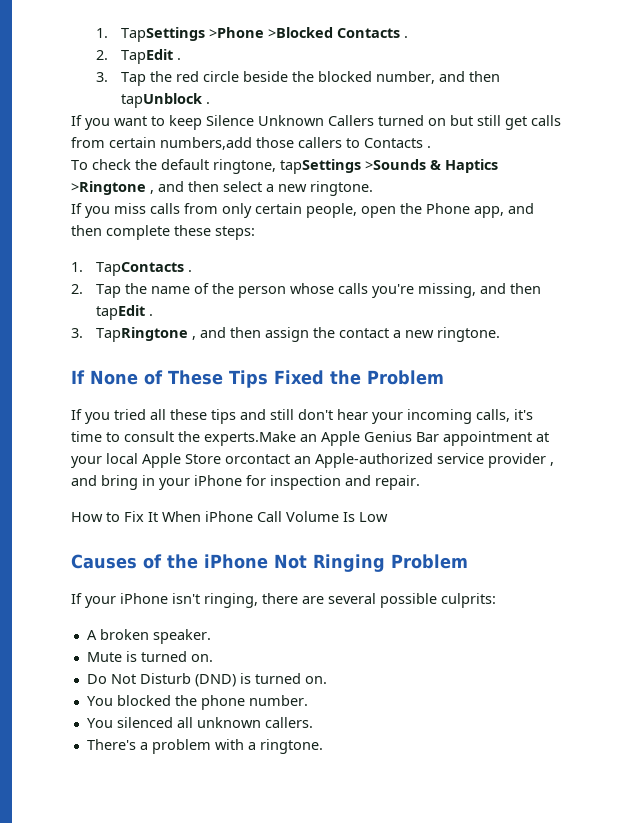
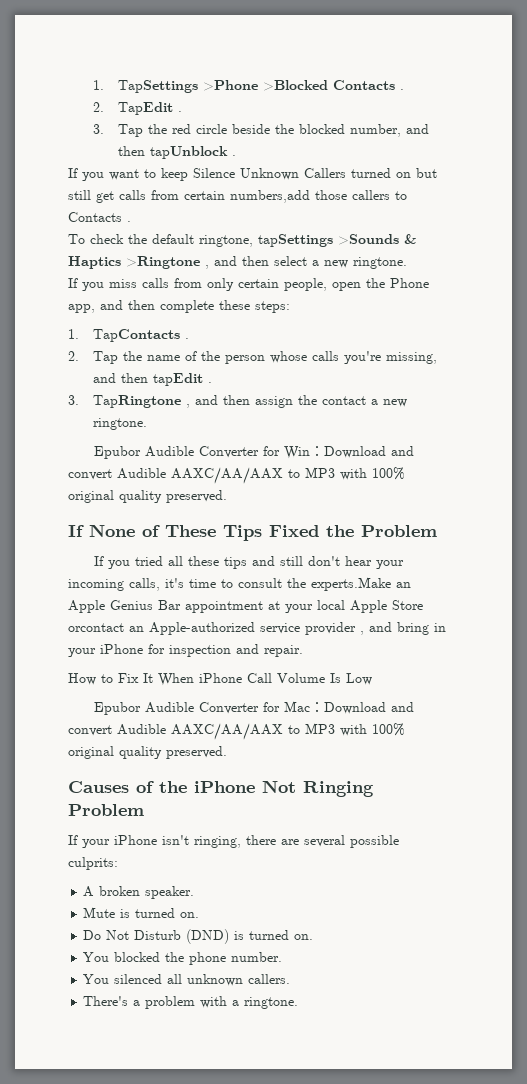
(501, 334) none -> [93,446,414,459] [68,467,405,484] [68,490,227,503] // Epubor Audible Converter for Win：Download and convert Audible AAXC/AA/AAX to MP3 with 100% original quality preserved.
(388, 517) none -> [93,701,414,715] [68,723,405,740] [68,746,227,759] // Epubor Audible Converter for Mac：Download and convert Audible AAXC/AA/AAX to MP3 with 100% original quality preserved.

